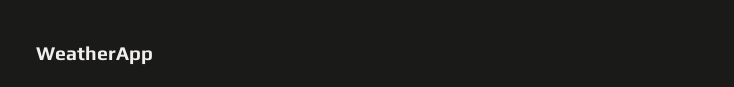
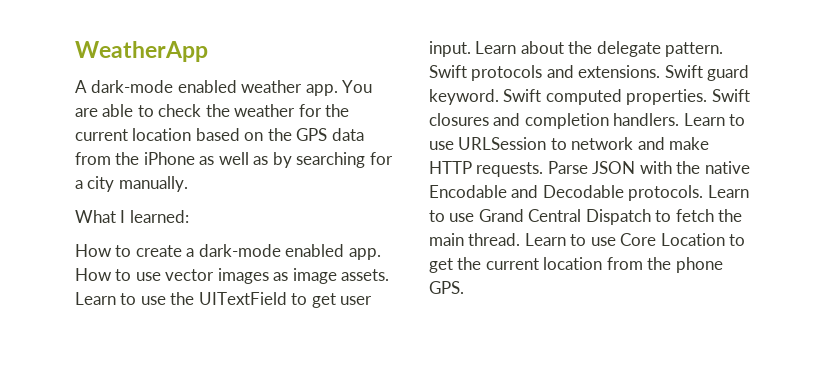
(153, 55) none -> [75,80,373,96] [75,104,350,117] [75,128,364,141] [75,152,393,168] [75,176,188,192] [75,210,189,223] [75,244,381,260] [75,268,390,284] [75,292,373,308] [429,41,724,57] [429,65,750,81] [429,89,750,105] [429,113,746,129] [429,137,710,150] [429,161,750,177] [429,185,749,201] [429,209,743,225] [429,233,746,246] [429,257,723,273] [429,281,464,294] // A dark-mode enabled weather app. You are able to check the weather for the current location based on the GPS data from the iPhone as well as by searching for a city manually. // What I learned: // How to create a dark-mode enabled app. How to use vector images as image assets. Learn to use the UITextField to get user input. Learn about the delegate pattern. Swift protocols and extensions. Swift guard keyword. Swift computed properties. Swift closures and completion handlers. Learn to use URLSession to network and make HTTP requests. Parse JSON with the native Encodable and Decodable protocols. Learn to use Grand Central Dispatch to fetch the main thread. Learn to use Core Location to get the current location from the phone GPS.

